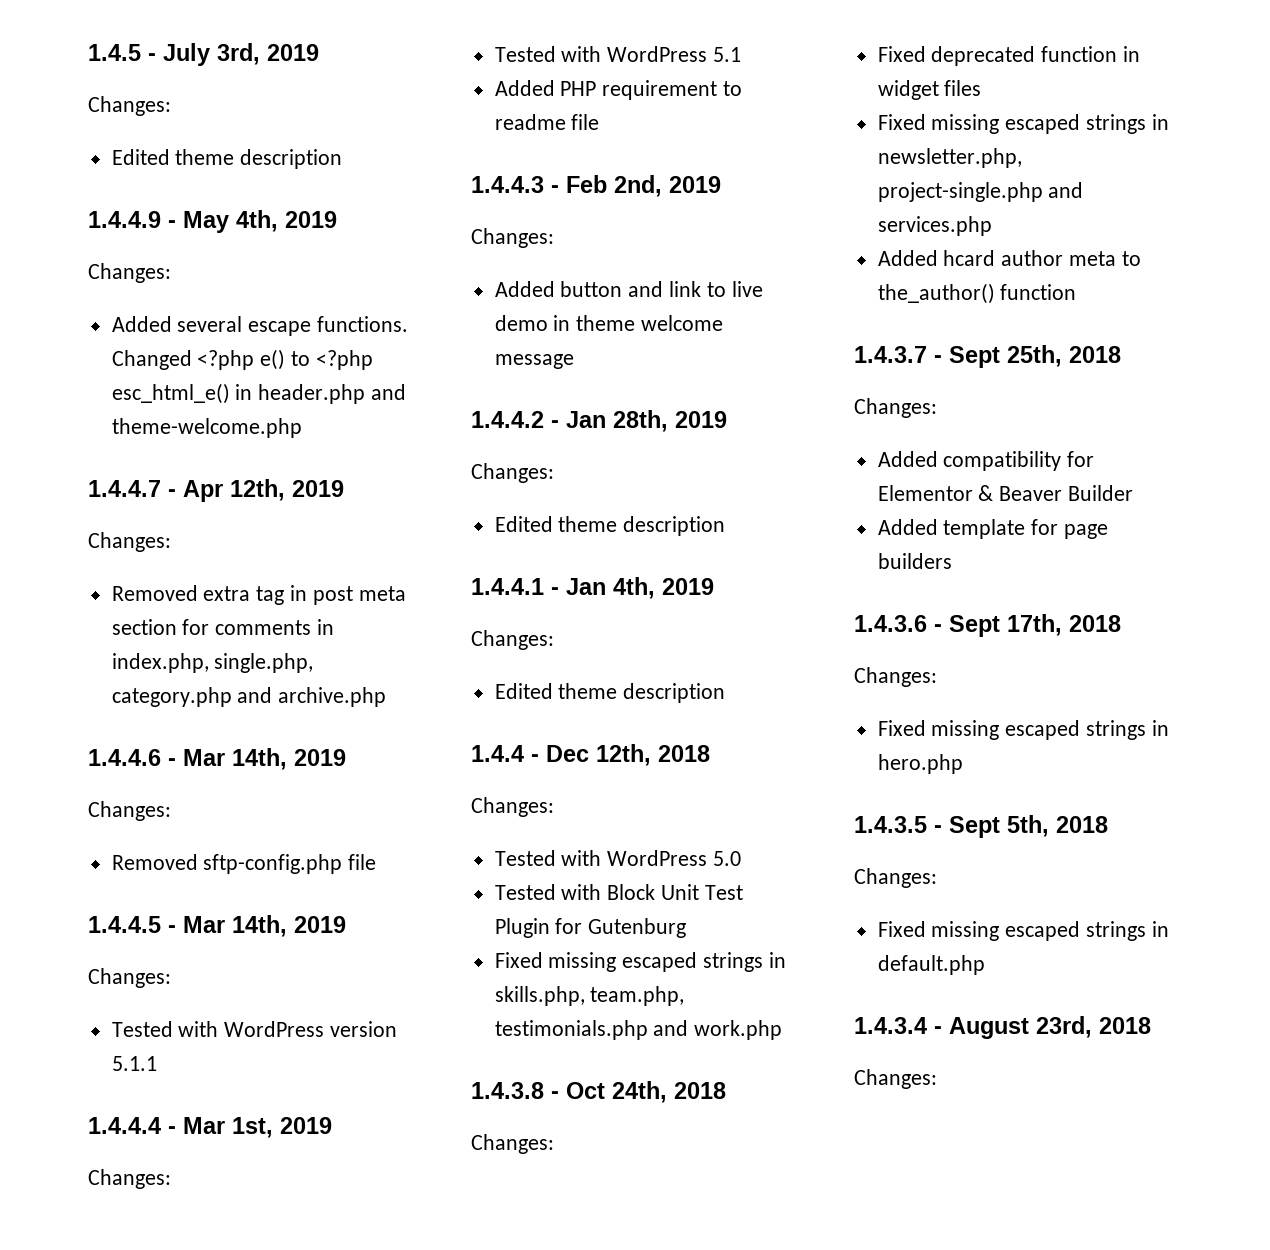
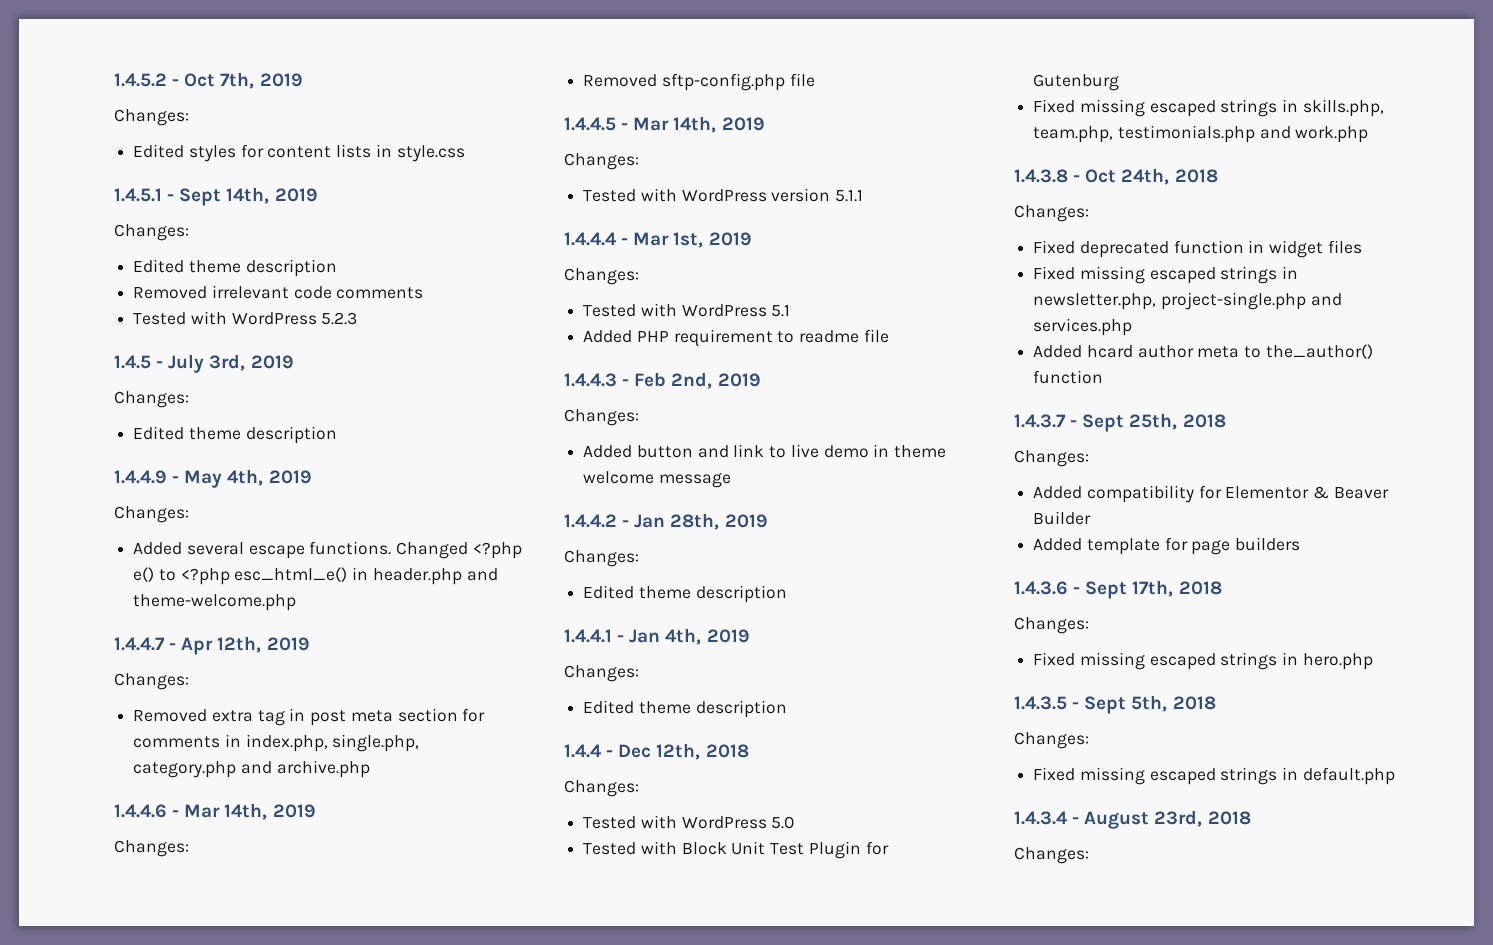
(88, 52) none -> [114,72,303,89] [114,109,189,126] [133,144,465,162] [114,187,318,206] [114,224,189,241] [133,259,337,277] [133,285,424,299] [133,311,358,325] 1.4.5.2 - Oct 7th, 2019 // Changes: // Edited styles for content lists in style.css // 1.4.5.1 - Sept 14th, 2019 // Changes: // Edited theme description // Removed irrelevant code comments // Tested with WordPress 5.2.3 //

